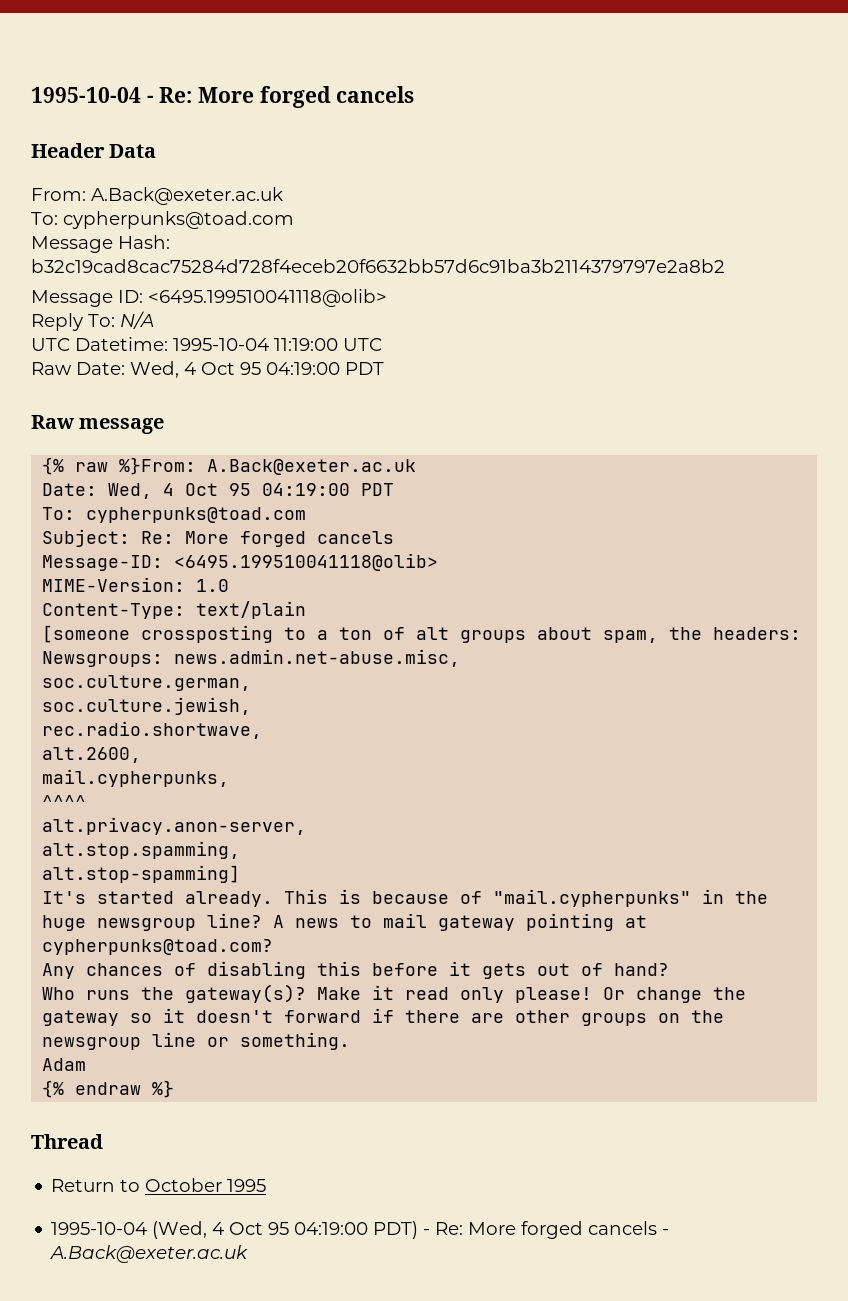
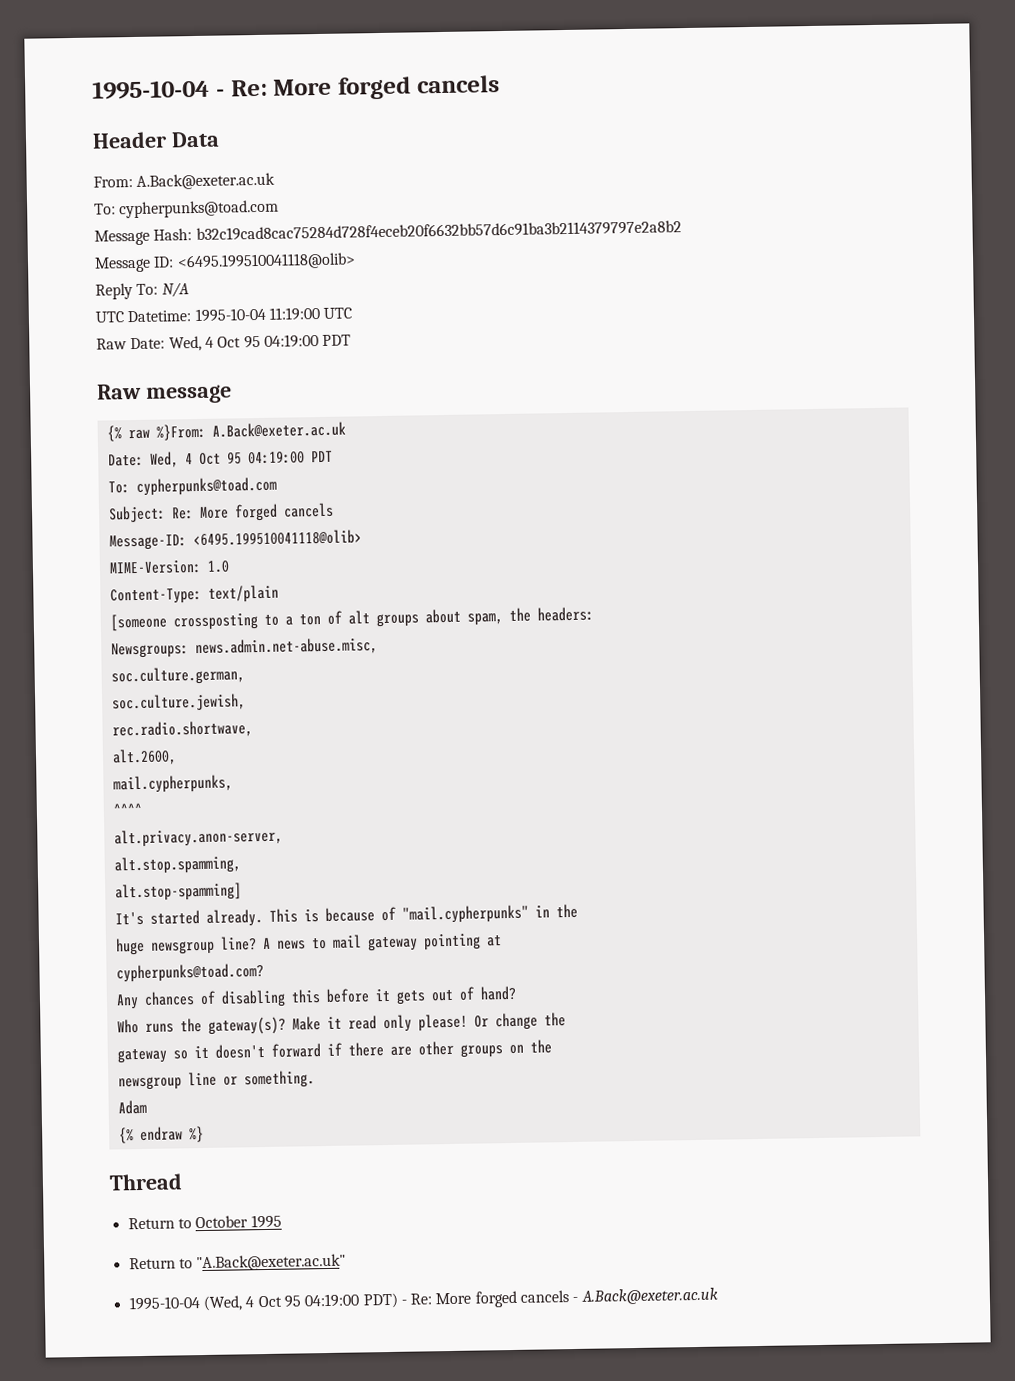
(267, 1185) none -> [128,1253,347,1272] // Return to "A.Back@exeter.ac.uk"

